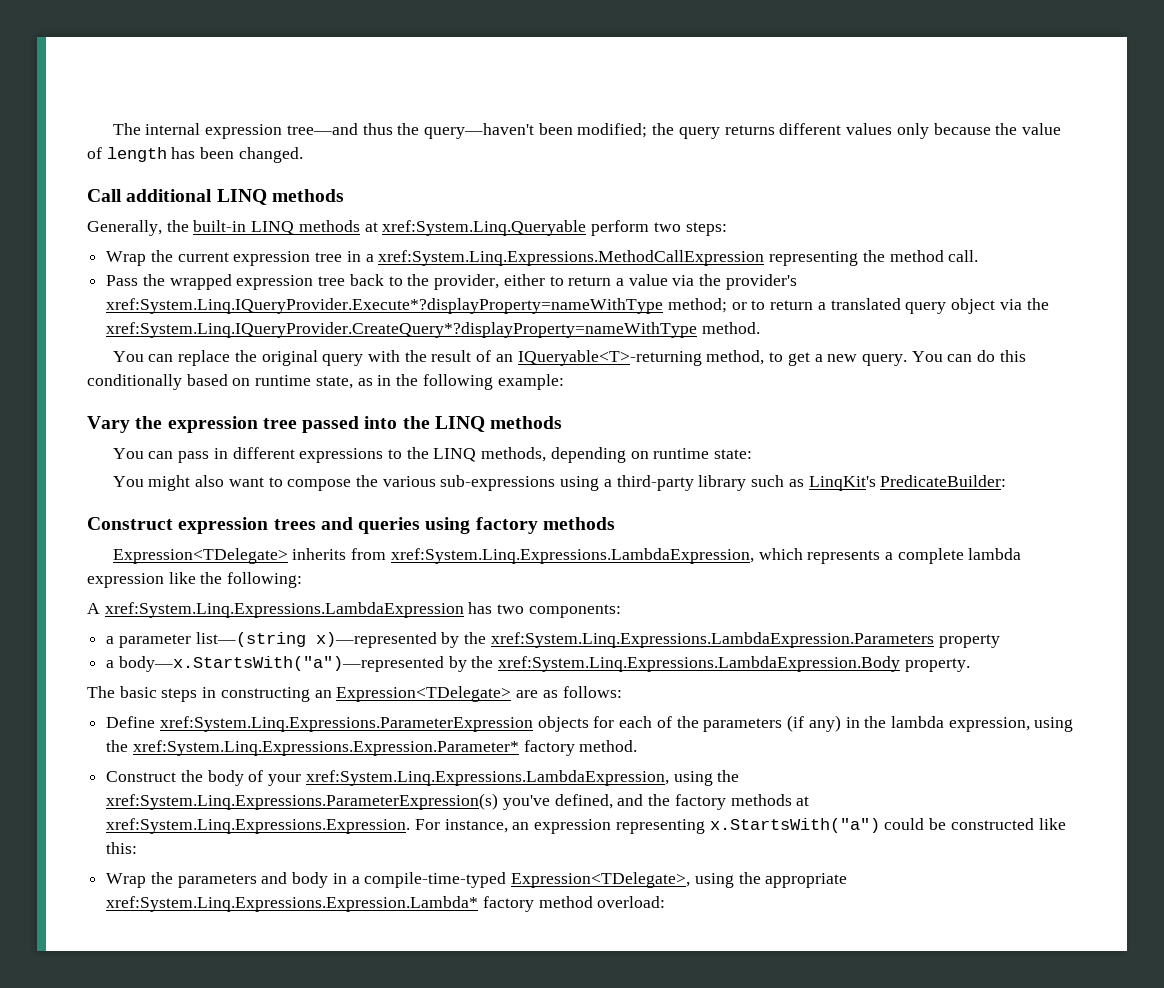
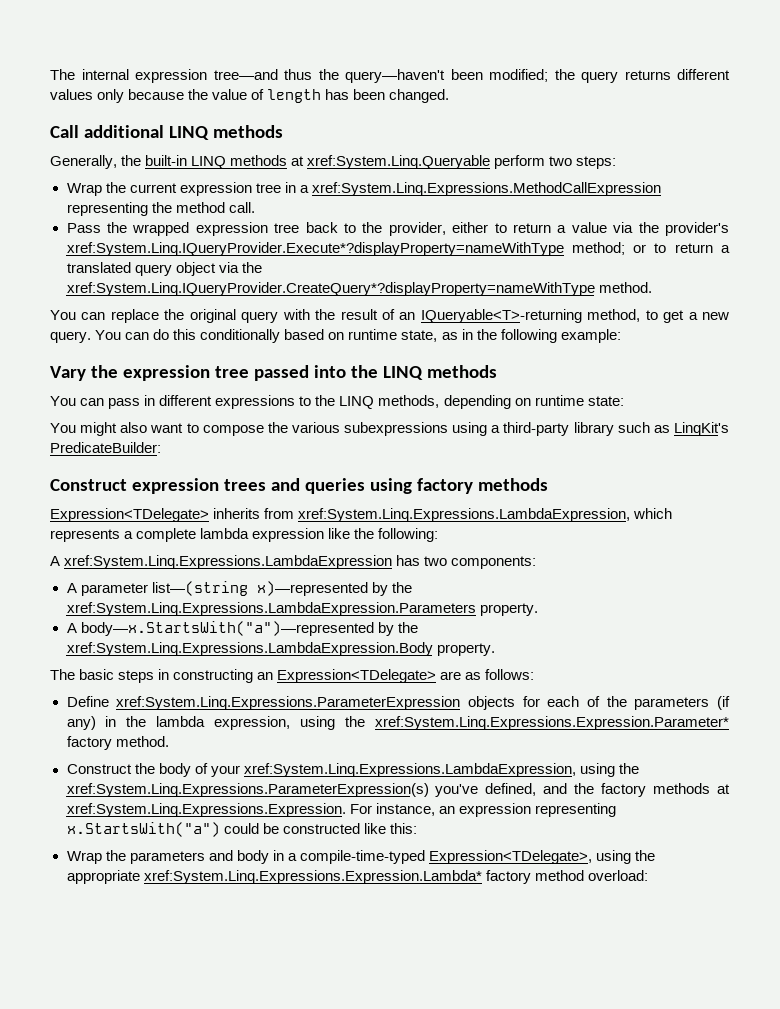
[440,475,556,491] sub-expressions -> [344,422,449,436] subexpressions
[106,636,115,644] a -> [66,583,77,593] A
[938,634,1000,648] [106,660,115,668] property // a -> [479,603,538,616] [66,623,77,633] property. // A

